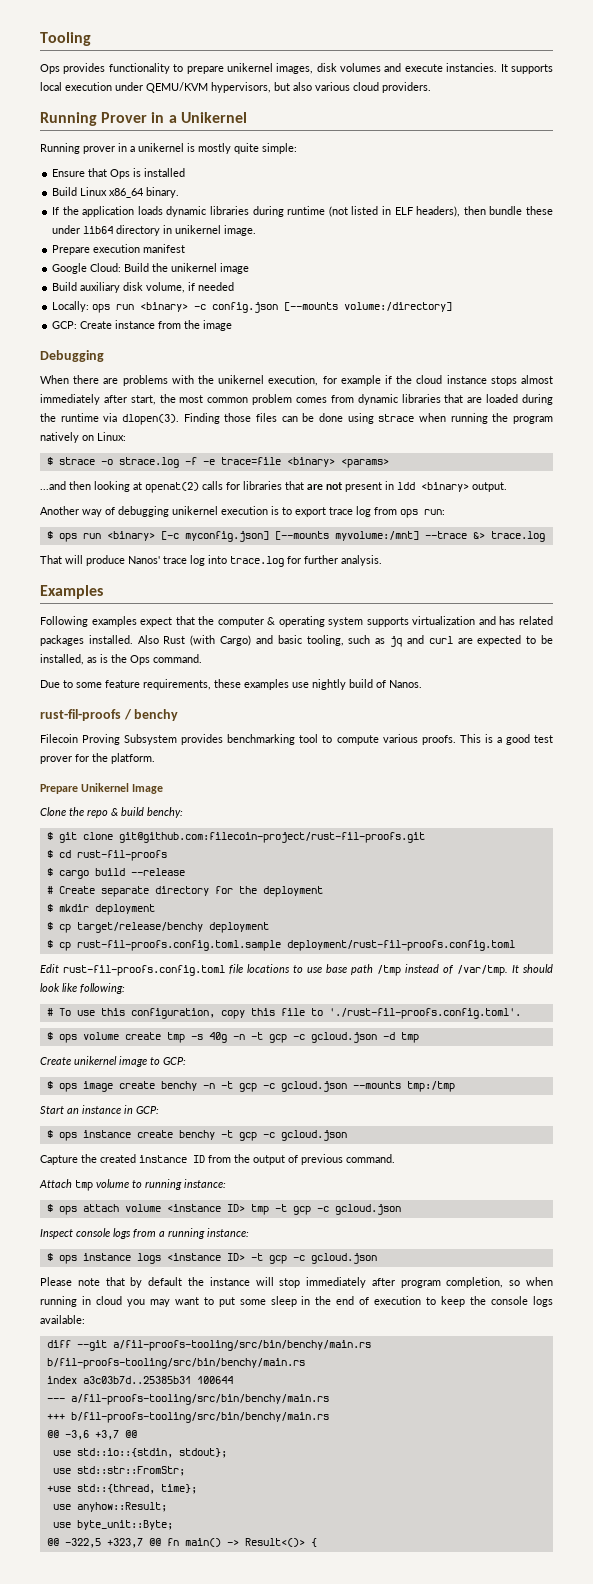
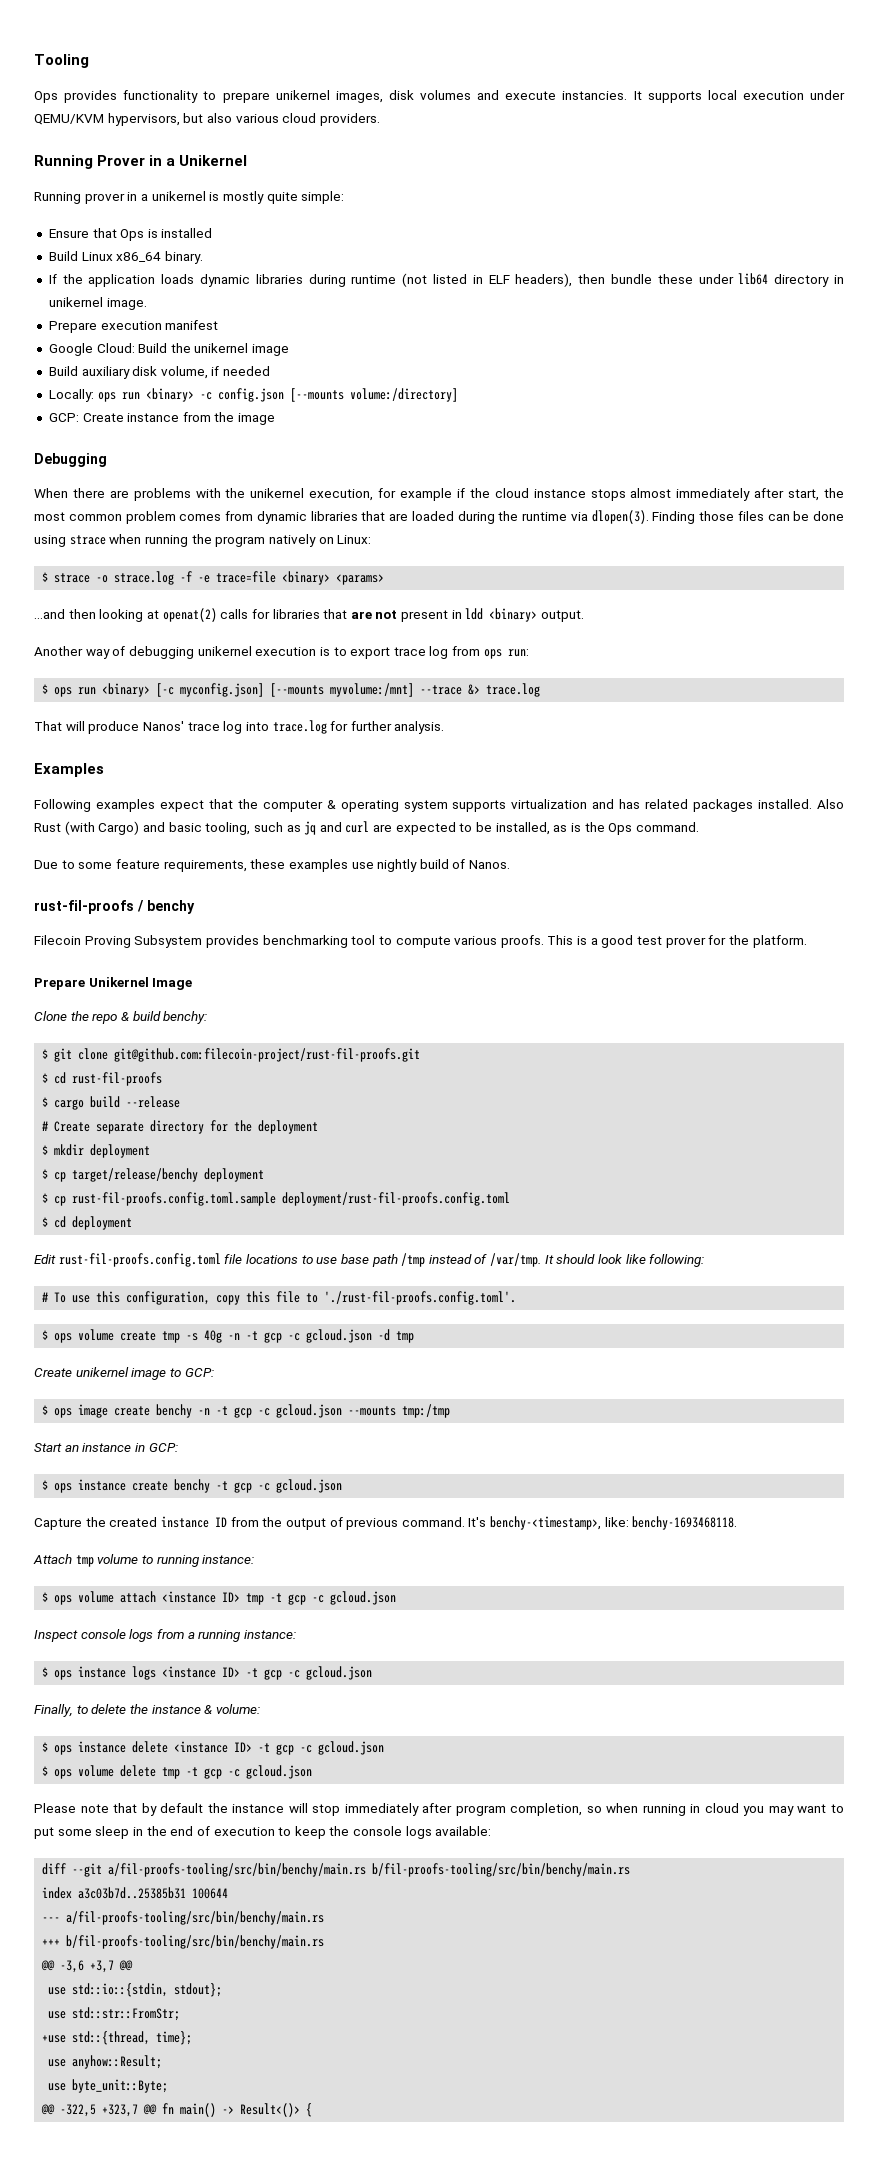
(515, 945) none -> [42,1216,133,1230] // $ cd deployment
(395, 1158) none -> [468,1516,738,1530] It's benchy-<timestamp>, like: benchy-1693468118.
[82,1204,161,1212] attach volume -> [78,1591,157,1603] volume attach
(377, 1258) none -> [34,1704,260,1717] [42,1741,385,1755] [42,1765,313,1779] // Finally, to delete the instance & volume: // $ ops instance delete <instance ID> -t gcp -c gcloud.json // $ ops volume delete tmp -t gcp -c gcloud.json

